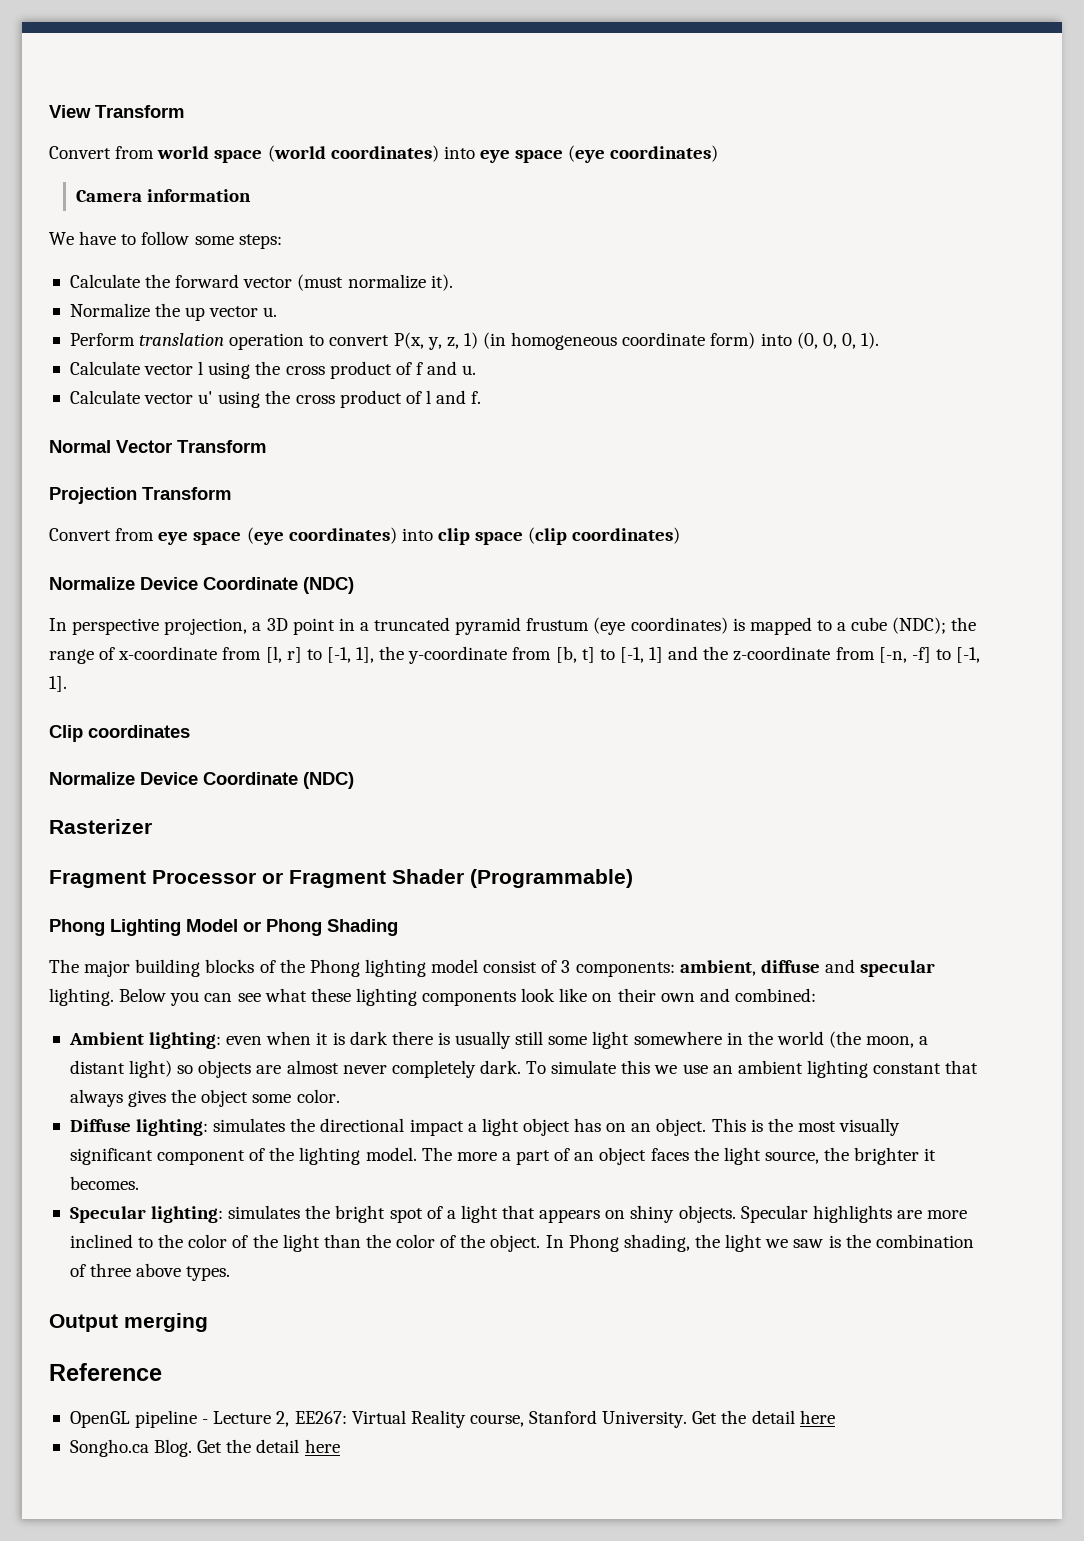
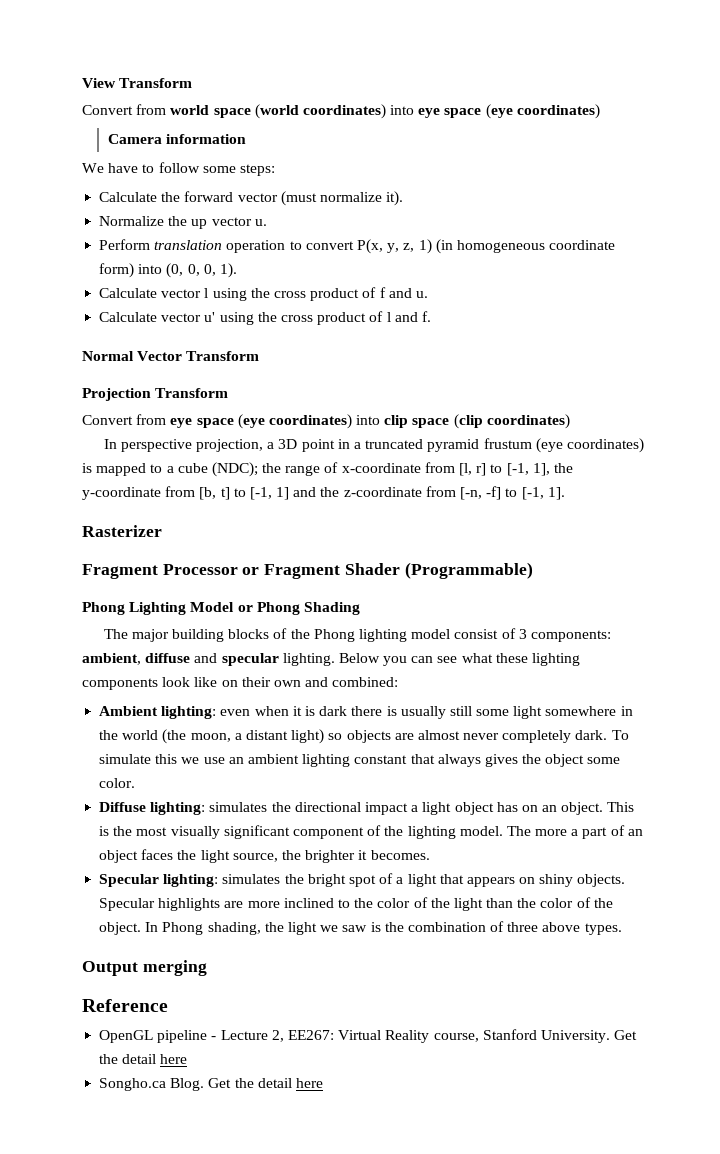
[49,577,354,594] // Normalize Device Coordinate (NDC) -> (570, 421) none
[49,725,190,742] [49,772,354,789] // Clip coordinates // Normalize Device Coordinate (NDC) -> (565, 493) none

